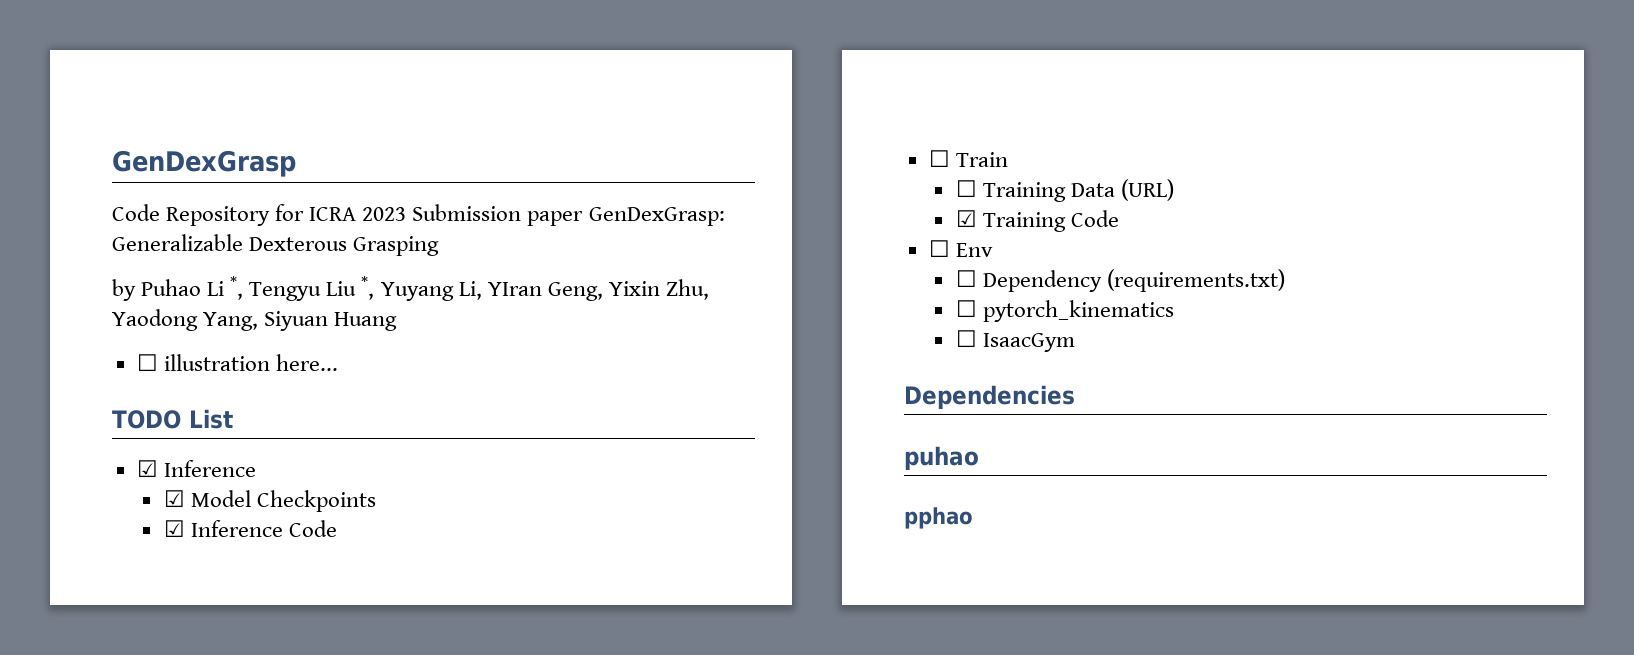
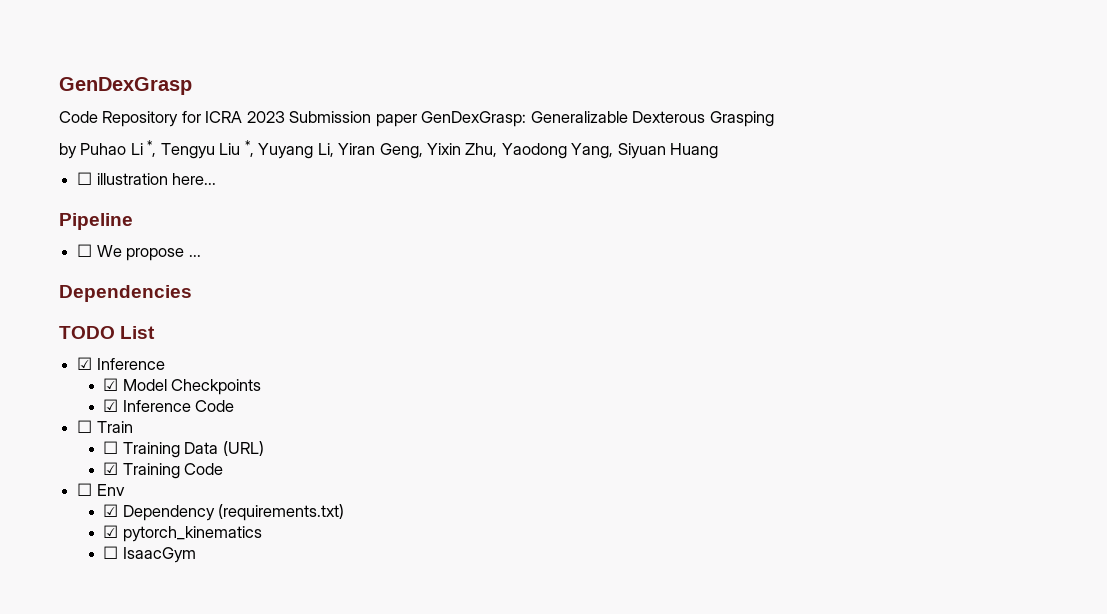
[487,282,542,296] YIran -> [338,143,376,155] Yiran
(338, 362) none -> [59,213,133,230] [77,244,201,261] [59,285,192,302] // Pipeline // ☐ We propose ... // Dependencies
[955,270,977,287] ☐ -> [103,504,119,517] ☑
[955,300,977,317] ☐ -> [103,525,119,538] ☑
[904,385,1075,409] [904,446,979,470] [904,507,973,529] // Dependencies // puhao // pphao -> (196, 555) none

